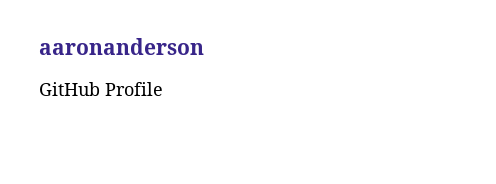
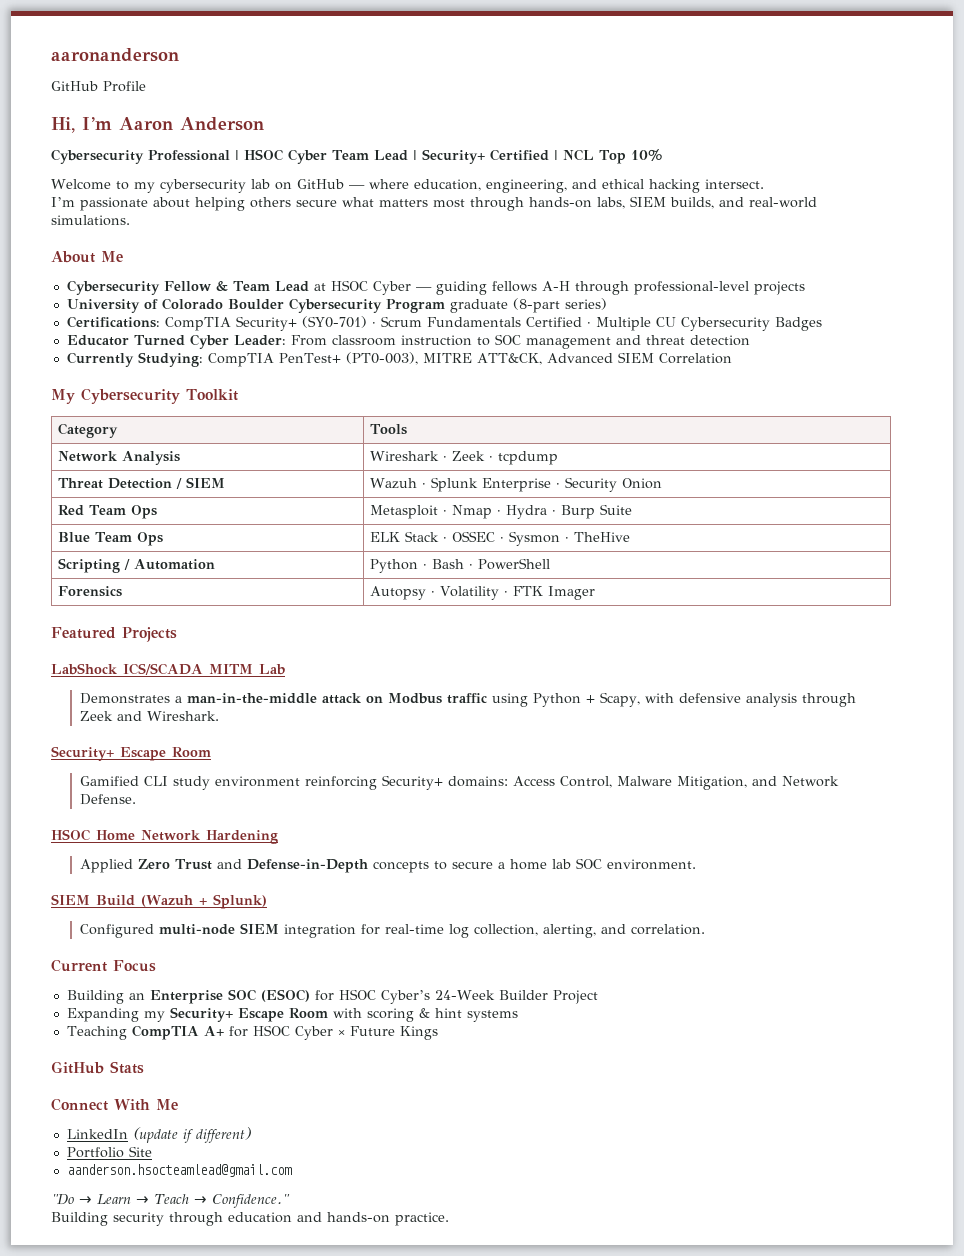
(163, 89) none -> [51,117,264,133] [51,149,662,164] [51,179,764,193] [51,196,817,211] [51,215,130,226] [51,251,123,263] [66,280,805,295] [66,298,607,313] [66,316,822,331] [66,334,750,349] [66,352,732,367] [51,388,238,404] [57,423,118,438] [369,424,407,435] [57,451,180,465] [369,451,558,465] [57,477,225,489] [369,477,662,492] [57,505,157,519] [369,504,632,519] [57,532,163,546] [369,531,630,546] [57,558,215,573] [369,558,550,573] [57,586,122,597] [369,586,595,600] [51,627,177,642] [51,663,285,675] [79,692,856,707] [79,711,219,721] [51,746,211,761] [79,775,839,790] [79,794,136,805] [51,829,278,844] [79,858,696,873] [51,894,267,909] [79,923,705,938] [51,959,156,972] [66,989,598,1004] [66,1007,518,1022] [66,1025,438,1040] [51,1061,144,1074] [51,1098,178,1111] [66,1127,251,1143] [66,1146,152,1158] [66,1164,292,1177] [51,1194,290,1208] [51,1212,449,1226] // Hi, I’m Aaron Anderson // Cybersecurity Professional | HSOC Cyber Team Lead | Security+ Certified | NCL Top 10% // Welcome to my cybersecurity lab on GitHub — where education, engineering, and ethical hacking intersect. // I’m passionate about helping others secure what matters most through hands-on labs, SIEM builds, and real-world simulations. // About Me // Cybersecurity Fellow & Team Lead at HSOC Cyber — guiding fellows A-H through professional-level projects // University of Colorado Boulder Cybersecurity Program graduate (8-part series) // Certifications: CompTIA Security+ (SY0-701) · Scrum Fundamentals Certified · Multiple CU Cybersecurity Badges // Educator Turned Cyber Leader: From classroom instruction to SOC management and threat detection // Currently Studying: CompTIA PenTest+ (PT0-003), MITRE ATT&CK, Advanced SIEM Correlation // My Cybersecurity Toolkit // Category | Tools // Network Analysis | Wireshark · Zeek · tcpdump // Threat Detection / SIEM | Wazuh · Splunk Enterprise · Security Onion // Red Team Ops | Metasploit · Nmap · Hydra · Burp Suite // Blue Team Ops | ELK Stack · OSSEC · Sysmon · TheHive // Scripting / Automation | Python · Bash · PowerShell // Forensics | Autopsy · Volatility · FTK Imager // Featured Projects // LabShock ICS/SCADA MITM Lab // Demonstrates a man-in-the-middle attack on Modbus traffic using Python + Scapy, with defensive analysis through Zeek and Wireshark. // Security+ Escape Room // Gamified CLI study environment reinforcing Security+ domains: Access Control, Malware Mitigation, and Network Defense. // HSOC Home Network Hardening // Applied Zero Trust and Defense-in-Depth concepts to secure a home lab SOC environment. // SIEM Build (Wazuh + Splunk) // Configured multi-node SIEM integration for real-time log collection, alerting, and correlation. // Current Focus // Building an Enterprise SOC (ESOC) for HSOC Cyber’s 24-Week Builder Project // Expanding my Security+ Escape Room with scoring & hint systems // Teaching CompTIA A+ for HSOC Cyber × Future Kings // GitHub Stats // Connect With Me // LinkedIn (update if different) // Portfolio Site // aanderson.hsocteamlead@gmail.com // "Do → Learn → Teach → Confidence." // Building security through education and hands-on practice.

